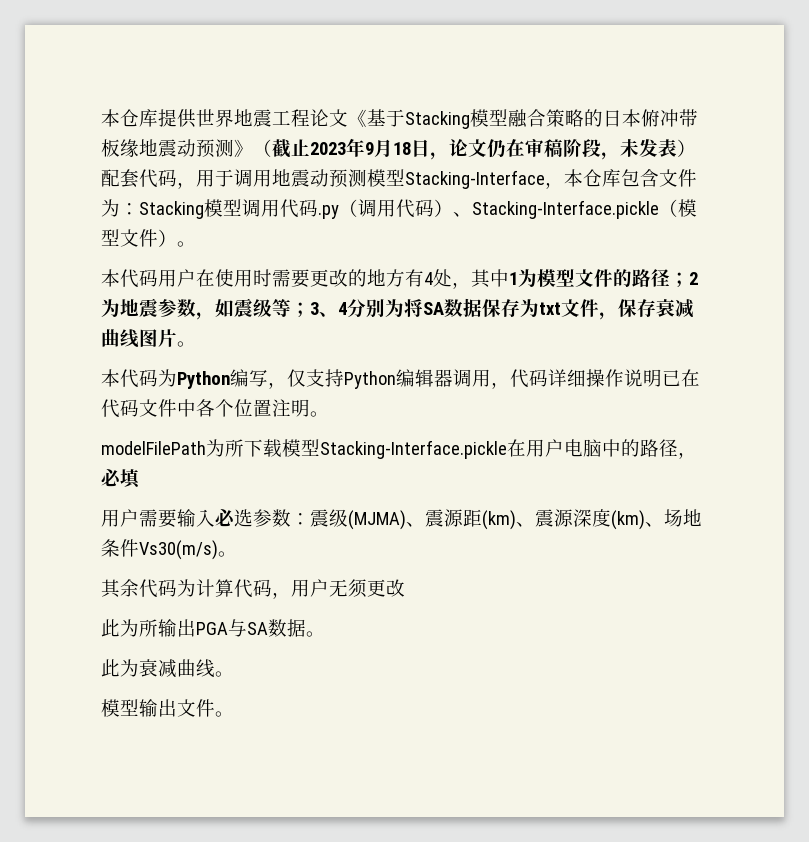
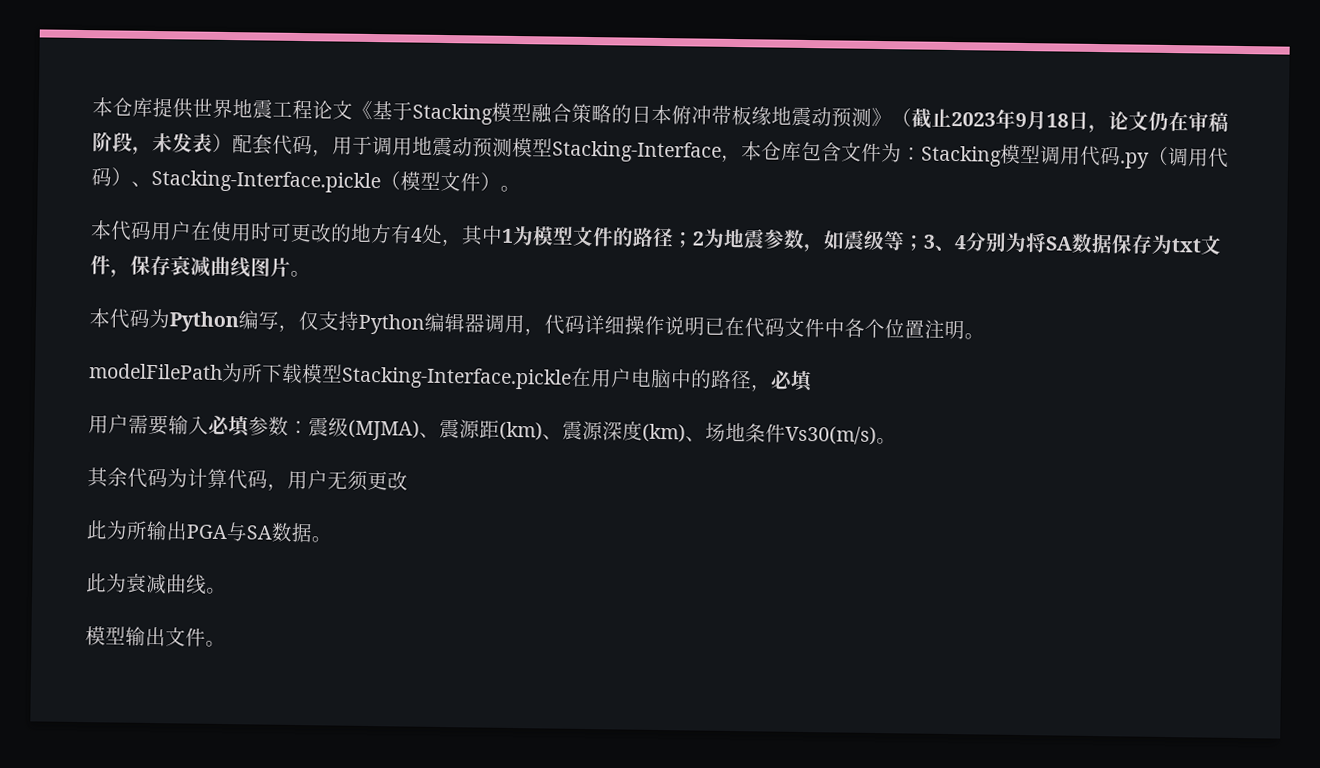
[272,269,310,288] 需要 -> [270,222,292,242] 可
[234,509,253,527] 选 -> [228,416,252,438] 填

